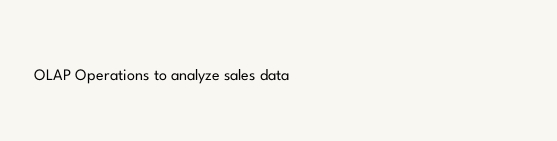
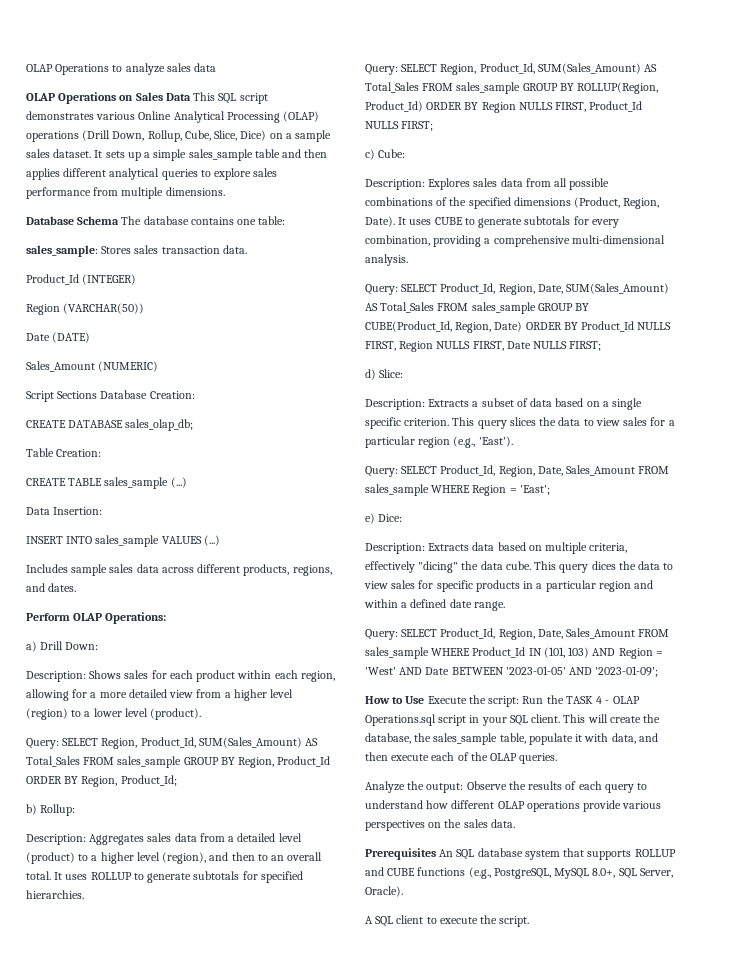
(289, 75) none -> [26,92,268,104] [26,111,320,123] [26,130,332,142] [26,149,328,161] [26,168,278,180] [26,187,225,199] [26,216,286,225] [26,245,247,257] [26,274,137,285] [26,303,145,315] [26,332,91,343] [26,361,159,372] [26,390,195,402] [26,419,194,431] [26,448,102,457] [26,477,187,489] [26,507,103,515] [26,535,220,547] [26,564,332,576] [26,583,77,592] [26,612,167,624] [26,641,99,652] [26,670,335,682] [26,689,294,701] [26,708,202,720] [26,737,319,749] [26,756,331,768] [26,775,177,787] [26,804,76,816] [26,833,302,845] [26,852,323,864] [26,871,303,883] [26,890,84,899] [365,63,658,75] [365,82,659,94] [365,101,643,113] [365,121,434,131] [365,149,406,160] [365,178,610,190] [365,197,660,209] [365,216,619,228] [365,235,665,247] [365,254,408,266] [365,283,670,295] [365,302,590,314] [365,321,672,333] [365,341,602,352] [365,369,404,380] [365,398,643,410] [365,417,675,429] [365,436,513,448] [365,465,670,477] [365,484,550,496] [365,513,403,524] [365,542,628,554] [365,561,674,573] [364,580,654,592] [364,599,505,611] [365,628,670,640] [365,647,663,659] [365,666,659,677] [365,695,640,707] [365,714,661,726] [365,733,658,745] [365,752,558,764] [365,781,648,793] [365,800,662,812] [365,819,515,831] [365,848,676,860] [365,867,673,879] [365,886,403,897] [365,915,530,927] // OLAP Operations on Sales Data This SQL script demonstrates various Online Analytical Processing (OLAP) operations (Drill Down, Rollup, Cube, Slice, Dice) on a sample sales dataset. It sets up a simple sales_sample table and then applies different analytical queries to explore sales performance from multiple dimensions. // Database Schema The database contains one table: // sales_sample: Stores sales transaction data. // Product_Id (INTEGER) // Region (VARCHAR(50)) // Date (DATE) // Sales_Amount (NUMERIC) // Script Sections Database Creation: // CREATE DATABASE sales_olap_db; // Table Creation: // CREATE TABLE sales_sample (...) // Data Insertion: // INSERT INTO sales_sample VALUES (...) // Includes sample sales data across different products, regions, and dates. // Perform OLAP Operations: // a) Drill Down: // Description: Shows sales for each product within each region, allowing for a more detailed view from a higher level (region) to a lower level (product). // Query: SELECT Region, Product_Id, SUM(Sales_Amount) AS Total_Sales FROM sales_sample GROUP BY Region, Product_Id ORDER BY Region, Product_Id; // b) Rollup: // Description: Aggregates sales data from a detailed level (product) to a higher level (region), and then to an overall total. It uses ROLLUP to generate subtotals for specified hierarchies. // Query: SELECT Region, Product_Id, SUM(Sales_Amount) AS Total_Sales FROM sales_sample GROUP BY ROLLUP(Region, Product_Id) ORDER BY Region NULLS FIRST, Product_Id NULLS FIRST; // c) Cube: // Description: Explores sales data from all possible combinations of the specified dimensions (Product, Region, Date). It uses CUBE to generate subtotals for every combination, providing a comprehensive multi-dimensional analysis. // Query: SELECT Product_Id, Region, Date, SUM(Sales_Amount) AS Total_Sales FROM sales_sample GROUP BY CUBE(Product_Id, Region, Date) ORDER BY Product_Id NULLS FIRST, Region NULLS FIRST, Date NULLS FIRST; // d) Slice: // Description: Extracts a subset of data based on a single specific criterion. This query slices the data to view sales for a particular region (e.g., 'East'). // Query: SELECT Product_Id, Region, Date, Sales_Amount FROM sales_sample WHERE Region = 'East'; // e) Dice: // Description: Extracts data based on multiple criteria, effectively "dicing" the data cube. This query dices the data to view sales for specific products in a particular region and within a defined date range. // Query: SELECT Product_Id, Region, Date, Sales_Amount FROM sales_sample WHERE Product_Id IN (101, 103) AND Region = 'West' AND Date BETWEEN '2023-01-05' AND '2023-01-09'; // How to Use Execute the script: Run the TASK 4 - OLAP Operations.sql script in your SQL client. This will create the database, the sales_sample table, populate it with data, and then execute each of the OLAP queries. // Analyze the output: Observe the results of each query to understand how different OLAP operations provide various perspectives on the sales data. // Prerequisites An SQL database system that supports ROLLUP and CUBE functions (e.g., PostgreSQL, MySQL 8.0+, SQL Server, Oracle). // A SQL client to execute the script.

